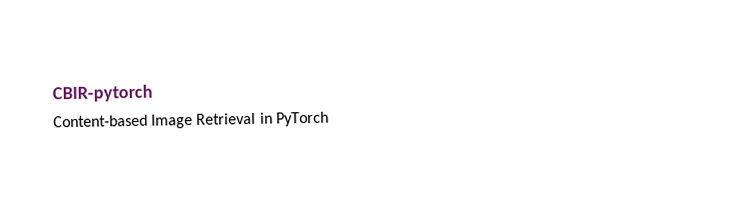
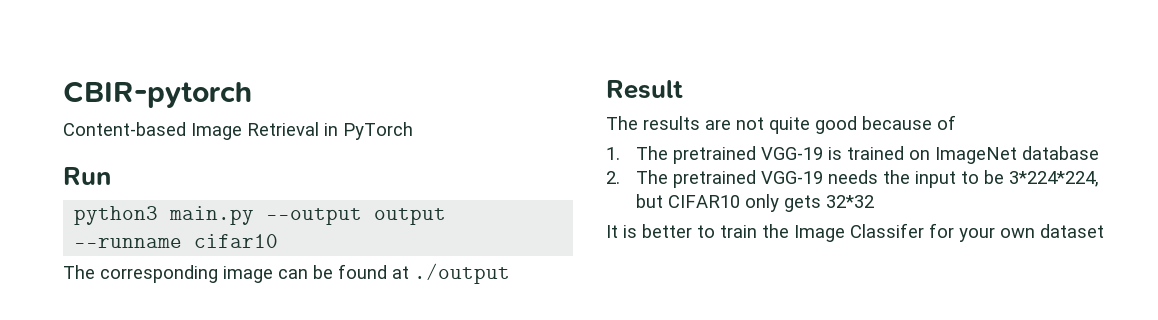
(329, 119) none -> [63,167,111,185] [74,206,447,225] [74,234,279,248] [63,263,510,284] [606,80,683,99] [606,115,956,134] [606,146,1099,164] [606,170,1099,188] [635,194,874,212] [606,223,1104,242] // Run // python3 main.py --output output --runname cifar10 // The corresponding image can be found at ./output // Result // The results are not quite good because of // 1. The pretrained VGG-19 is trained on ImageNet database // 2. The pretrained VGG-19 needs the input to be 3*224*224, but CIFAR10 only gets 32*32 // It is better to train the Image Classifer for your own dataset

